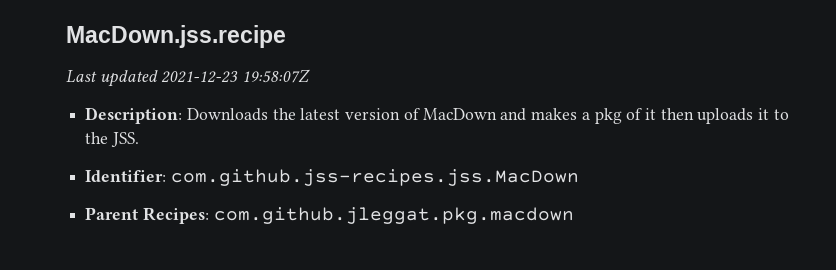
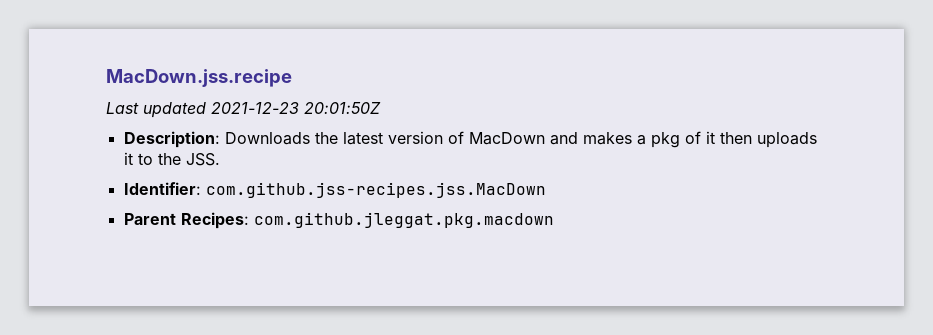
[242,69,311,83] 19:58:07Z -> [304,102,381,114] 20:01:50Z

